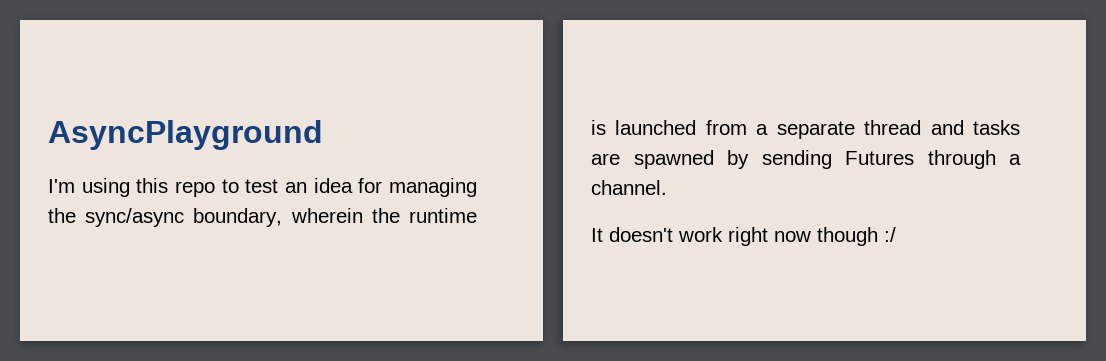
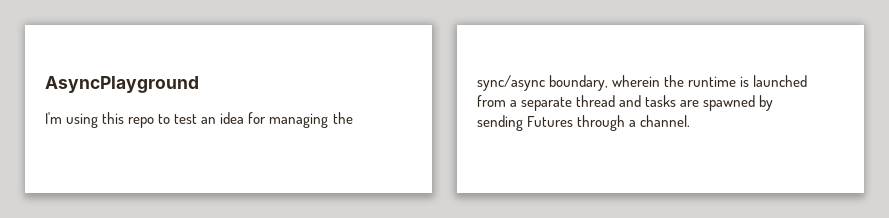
[591,227,896,246] // It doesn't work right now though :/ -> (691, 121) none

